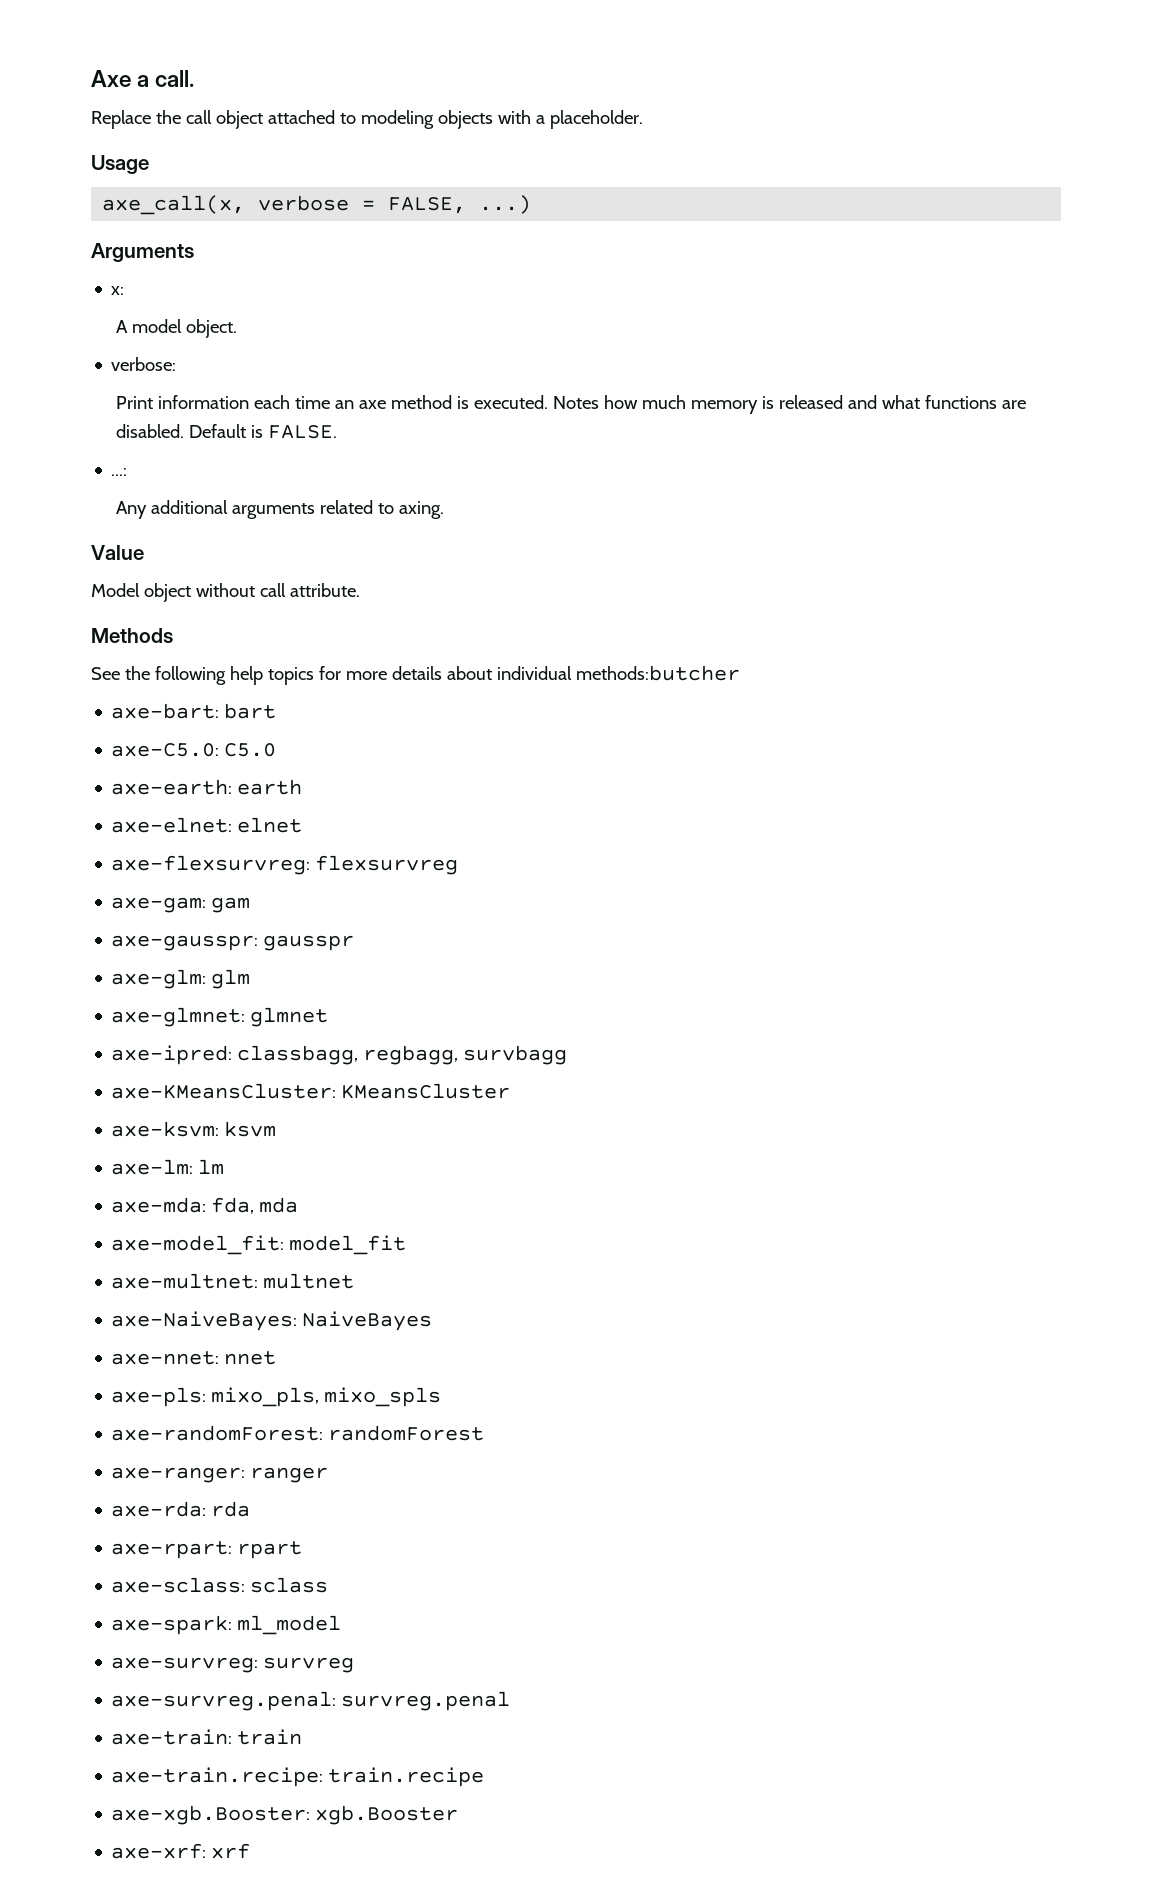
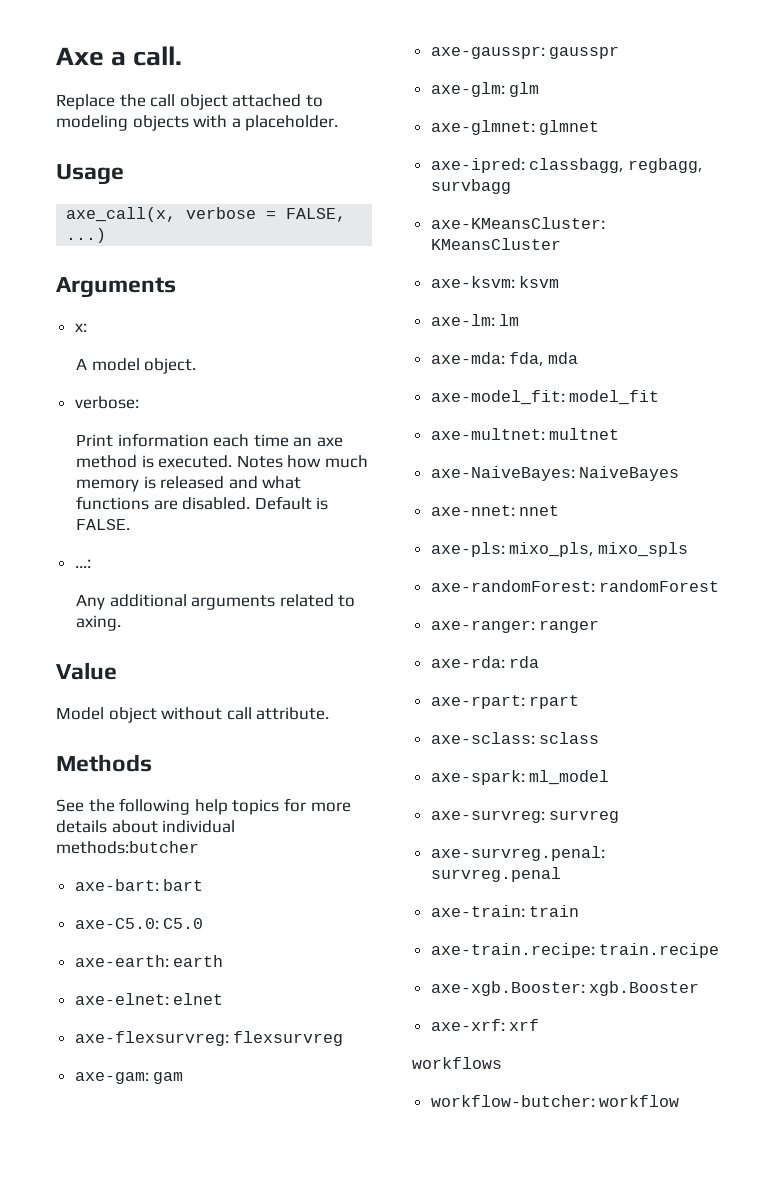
(251, 1851) none -> [412,1057,502,1069] [430,1095,680,1107] // workflows // workflow-butcher: workflow

